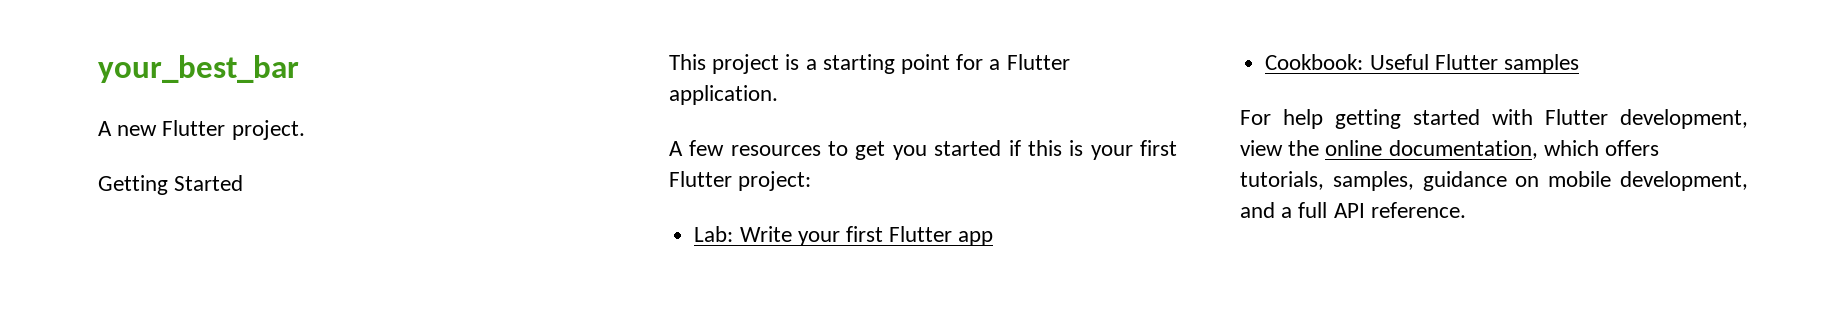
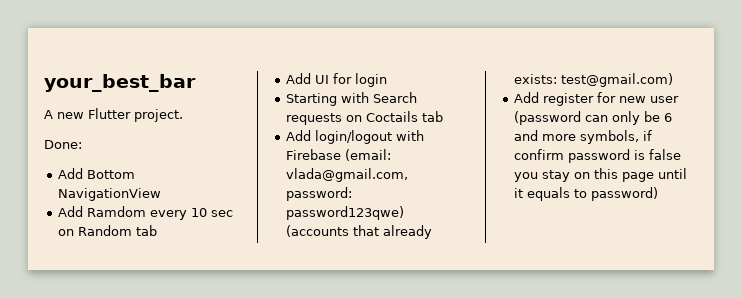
[98,175,244,195] [669,54,1070,74] [669,85,778,105] [669,140,1177,160] [669,171,812,191] [694,226,994,246] [1265,54,1579,74] [1240,109,1748,129] [1240,140,1660,159] [1240,171,1748,191] [1240,202,1466,218] Getting Started // This project is a starting point for a Flutter application. // A few resources to get you started if this is your first Flutter project: // Lab: Write your first Flutter app // Cookbook: Useful Flutter samples // For help getting started with Flutter development, view the online documentation, which offers tutorials, samples, guidance on mobile development, and a full API reference. -> [44,140,82,149] [58,168,136,179] [58,188,162,201] [58,206,234,220] [58,225,158,236] [286,73,388,87] [286,92,418,106] [286,111,444,125] [286,130,425,144] [286,149,392,161] [286,168,409,182] [286,187,353,201] [286,206,405,220] [286,225,433,239] [514,73,674,87] [514,92,680,106] [514,111,673,125] [514,130,653,144] [514,149,682,163] [514,168,688,182] [514,187,659,201] Done: // Add Bottom NavigationView // Add Ramdom every 10 sec on Random tab // Add UI for login // Starting with Search requests on Coctails tab // Add login/logout with Firebase (email: vlada@gmail.com, password: password123qwe) (accounts that already exists: test@gmail.com) // Add register for new user (password can only be 6 and more symbols, if confirm password is false you stay on this page until it equals to password)

